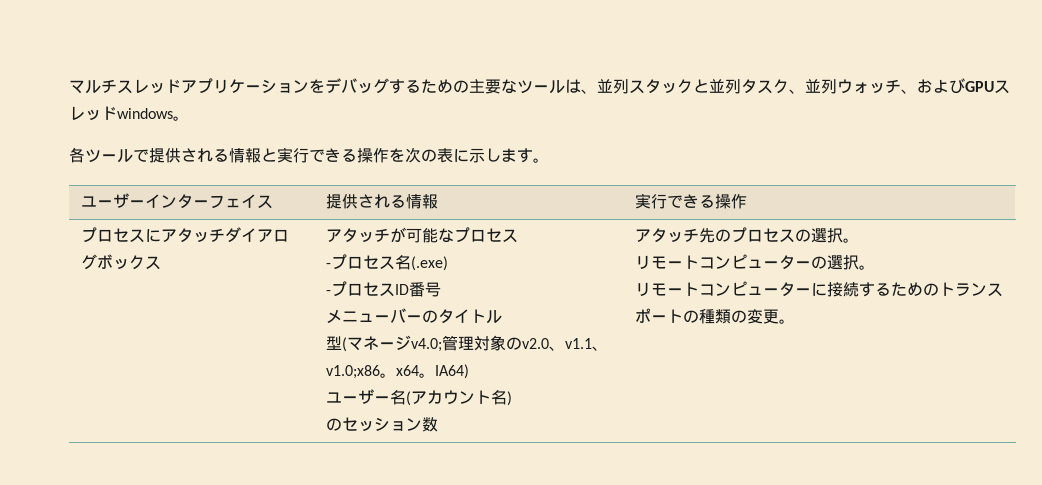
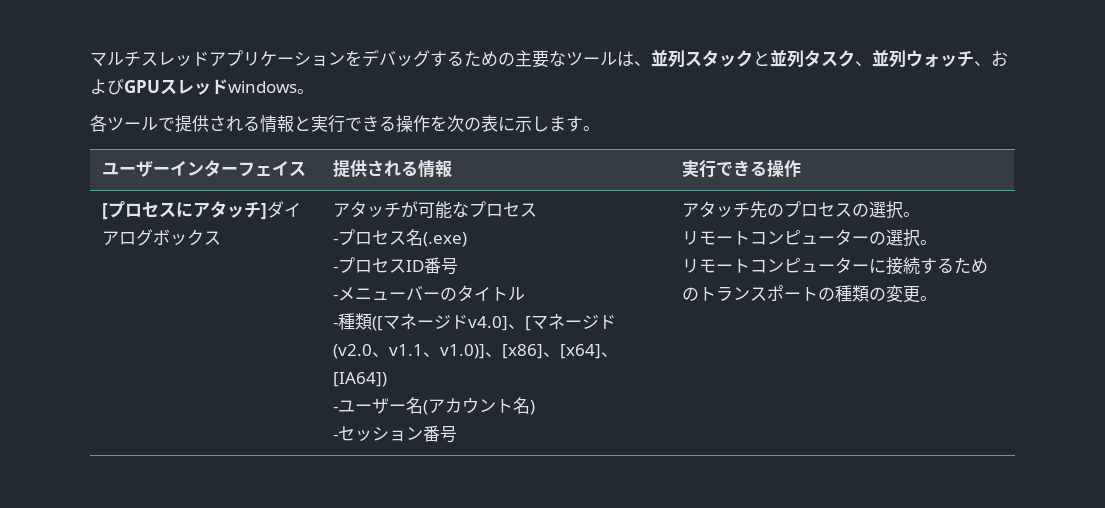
(748, 201) none -> [102,203,109,220] [
(226, 235) none -> [261,203,268,220] ]
(442, 289) none -> [333,294,339,300] -
[326,335,609,352] [326,364,470,379] 型(マネージv4.0;管理対象のv2.0、v1.1、v1.0;x86。x64。IA64) // -> [333,313,617,331] [333,344,619,359] [333,372,388,387] [333,406,339,412] -種類([マネージドv4.0]、[マネージド(v2.0、v1.1、v1.0)]、[x86]、[x64]、[IA64]) // -
[326,418,343,431] の -> [333,434,339,440] -
[422,417,439,432] 数 -> [423,425,458,443] 番号

